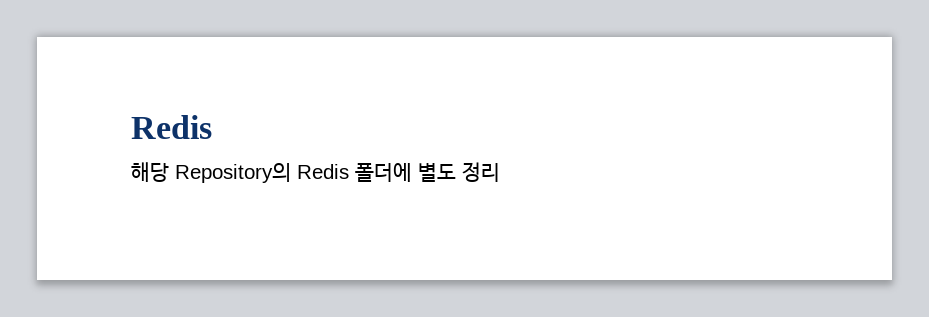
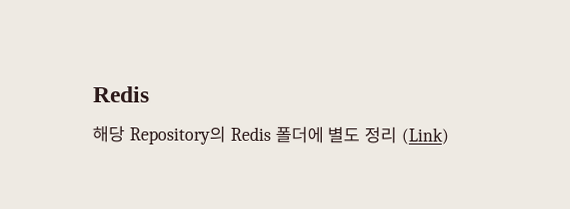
(500, 172) none -> [401,127,450,145] (Link)

